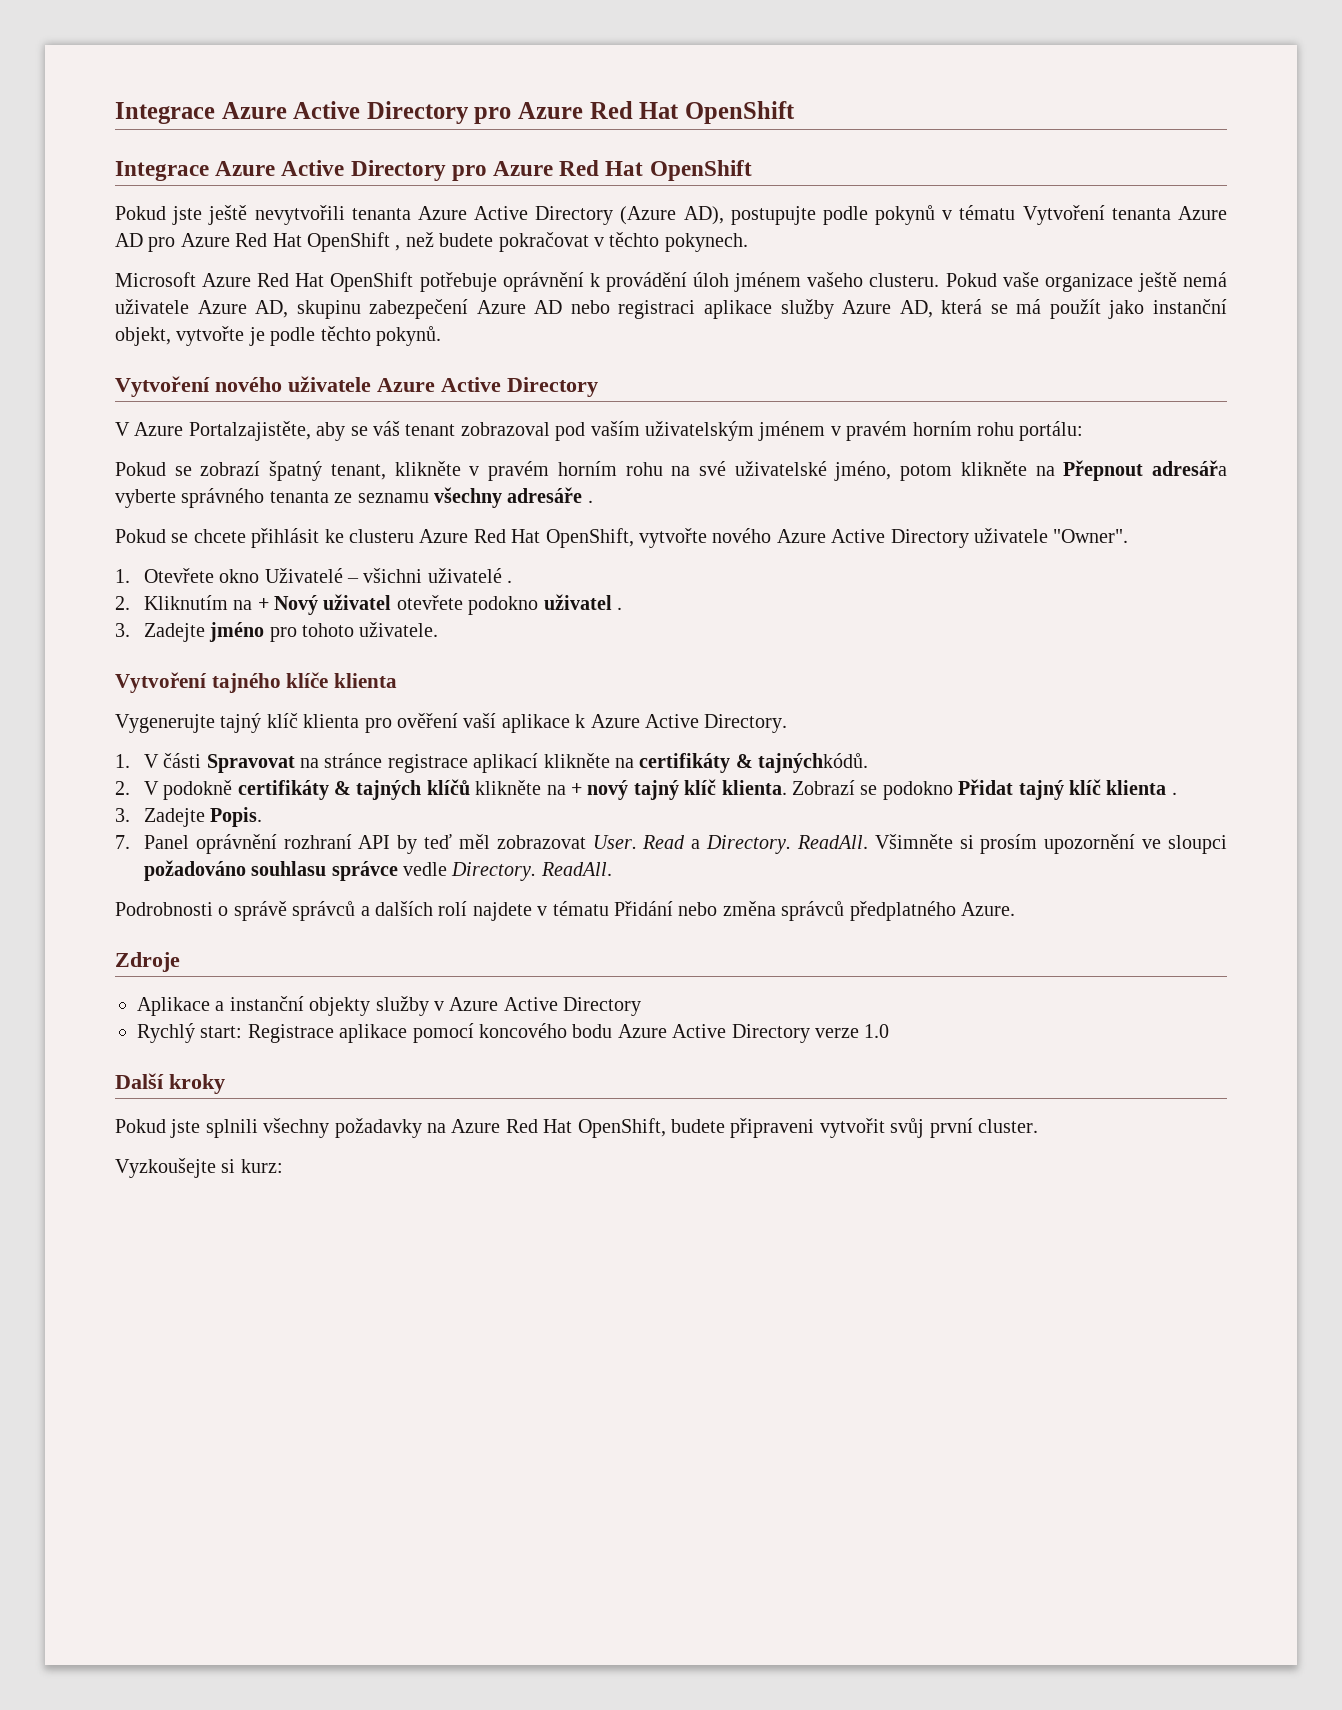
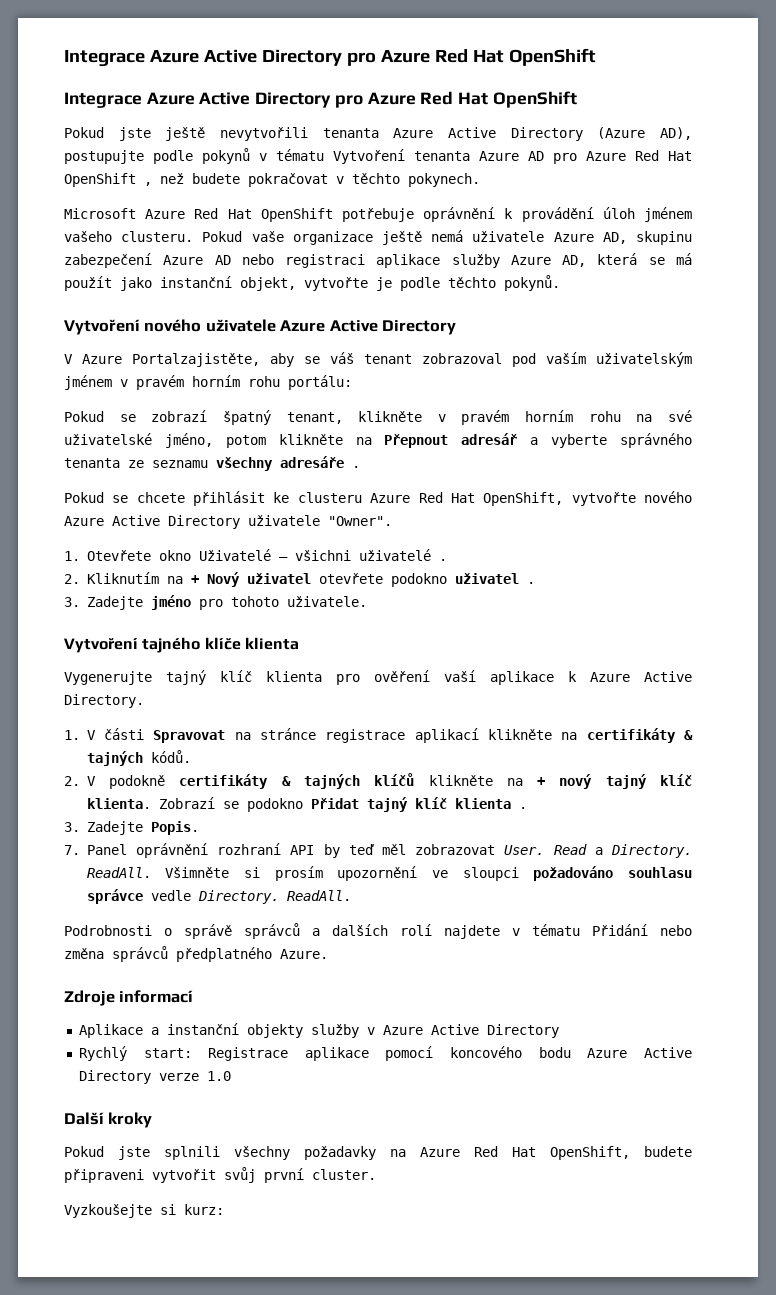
[1151,460,1227,476] adresářa -> [461,433,539,445] adresář a
[758,753,869,773] tajnýchkódů. -> [86,750,191,766] tajných kódů.
(180, 962) none -> [119,990,194,1003] informací

